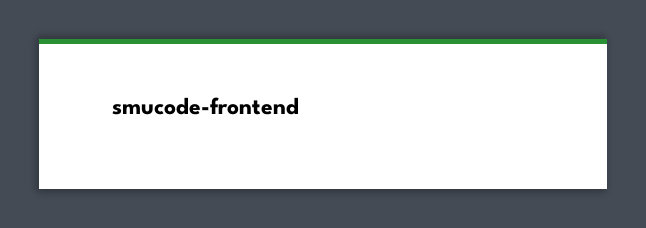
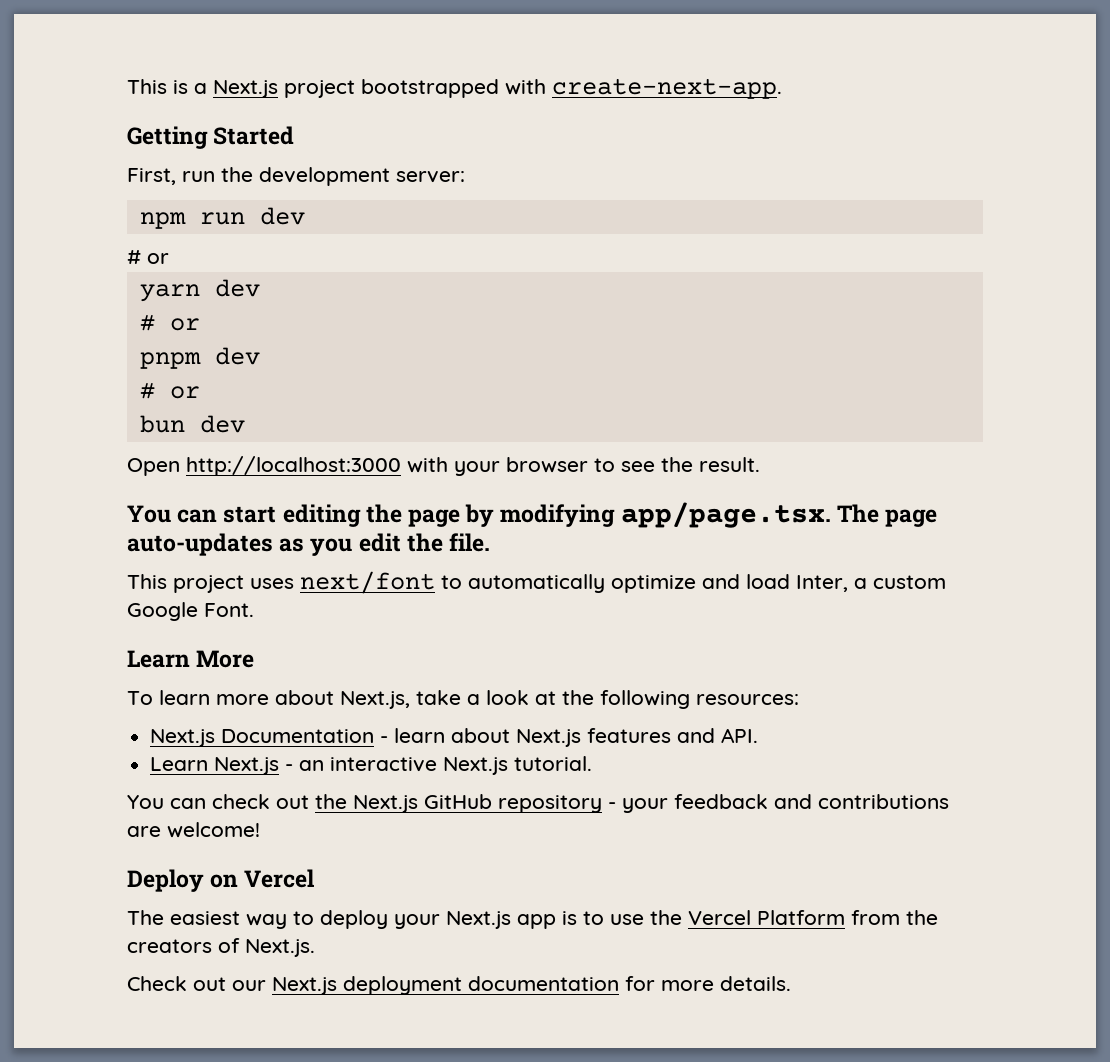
[112,97,299,115] smucode-frontend -> [127,78,782,99] [127,126,295,149] [127,167,465,186] [139,207,305,229] [127,250,169,264] [139,279,260,302] [139,314,200,331] [139,347,260,369] [139,382,200,399] [139,415,245,433] [127,456,760,476] [127,502,938,528] [127,533,491,556] [127,571,946,594] [127,602,254,621] [127,650,255,668] [127,690,799,709] [150,728,759,747] [150,756,593,775] [127,794,949,813] [127,822,260,838] [127,869,315,892] [127,910,938,929] [127,938,315,957] [127,976,791,995] This is a Next.js project bootstrapped with create-next-app. // Getting Started // First, run the development server: // npm run dev // # or // yarn dev // # or // pnpm dev // # or // bun dev // Open http://localhost:3000 with your browser to see the result. // You can start editing the page by modifying app/page.tsx. The page auto-updates as you edit the file. // This project uses next/font to automatically optimize and load Inter, a custom Google Font. // Learn More // To learn more about Next.js, take a look at the following resources: // Next.js Documentation - learn about Next.js features and API. // Learn Next.js - an interactive Next.js tutorial. // You can check out the Next.js GitHub repository - your feedback and contributions are welcome! // Deploy on Vercel // The easiest way to deploy your Next.js app is to use the Vercel Platform from the creators of Next.js. // Check out our Next.js deployment documentation for more details.

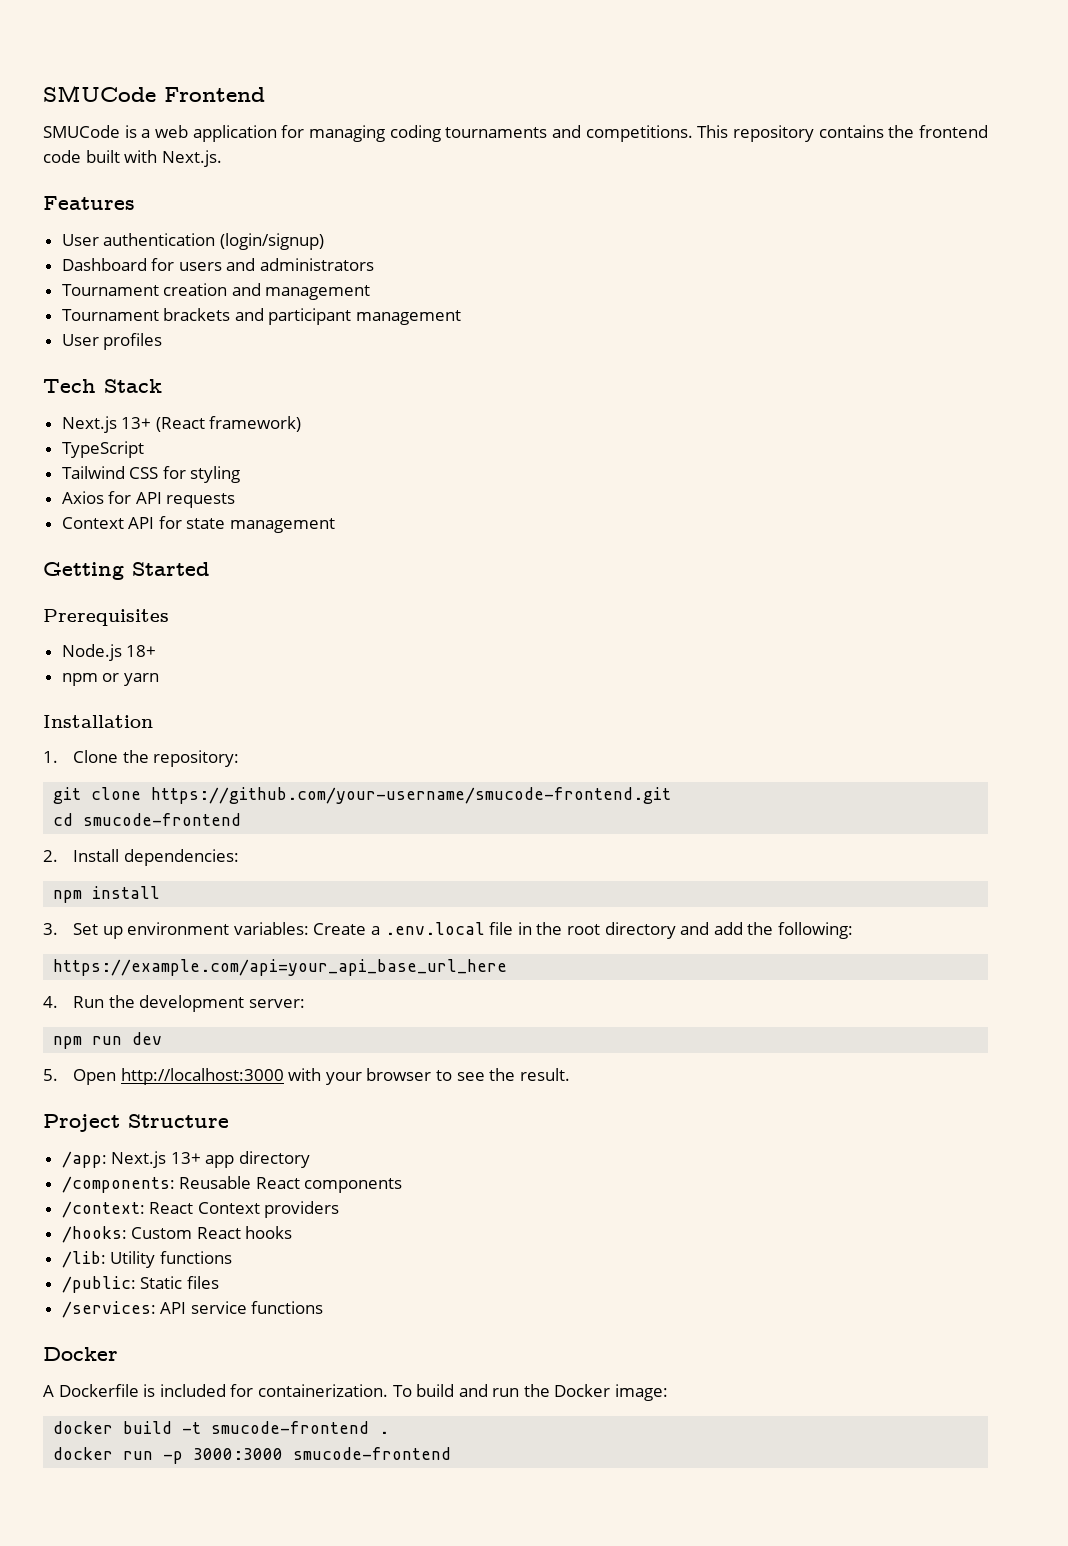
[127,78,782,99] [127,126,295,149] [127,168,215,185] This is a Next.js project bootstrapped with create-next-app. // Getting Started // First, run -> [43,85,265,102] [43,125,988,142] [43,150,222,167] [43,196,135,210] [61,233,324,250] [61,258,375,271] [61,283,371,300] [61,308,462,325] [61,333,163,350] [43,379,162,393] [61,416,302,433] [61,441,144,458] [61,466,241,483] [61,491,236,508] [61,516,336,533] [43,562,210,580] [43,609,169,626] [61,644,157,661] [61,673,159,686] [43,715,153,728] [43,750,240,767] [53,787,672,804] [53,813,242,826] [43,849,239,866] [53,886,161,903] [43,922,853,939] [53,959,508,976] [43,996,105,1008] SMUCode Frontend // SMUCode is a web application for managing coding tournaments and competitions. This repository contains the frontend code built with Next.js. // Features // User authentication (login/signup) // Dashboard for users and administrators // Tournament creation and management // Tournament brackets and participant management // User profiles // Tech Stack // Next.js 13+ (React framework) // TypeScript // Tailwind CSS for styling // Axios for API requests // Context API for state management // Getting Started // Prerequisites // Node.js 18+ // npm or yarn // Installation // 1. Clone the repository: // git clone https://github.com/your-username/smucode-frontend.git // cd smucode-frontend // 2. Install dependencies: // npm install // 3. Set up environment variables: Create a .env.local file in the root directory and add the following: // https://example.com/api=your_api_base_url_here // 4. Run
[127,250,169,264] [139,279,260,302] [139,314,200,331] [139,347,260,369] [139,382,200,399] [139,415,245,433] # or // yarn dev // # or // pnpm dev // # or // bun dev // -> [43,1069,58,1081] 5.
[127,502,938,528] [127,533,491,556] [127,571,946,594] [127,602,254,621] [127,650,255,668] [127,690,799,709] [150,728,759,747] [150,756,593,775] [127,794,949,813] [127,822,260,838] [127,869,315,892] [127,910,938,929] [127,938,315,957] [127,976,791,995] You can start editing the page by modifying app/page.tsx. The page auto-updates as you edit the file. // This project uses next/font to automatically optimize and load Inter, a custom Google Font. // Learn More // To learn more about Next.js, take a look at the following resources: // Next.js Documentation - learn about Next.js features and API. // Learn Next.js - an interactive Next.js tutorial. // You can check out the Next.js GitHub repository - your feedback and contributions are welcome! // Deploy on Vercel // The easiest way to deploy your Next.js app is to use the Vercel Platform from the creators of Next.js. // Check out our Next.js deployment documentation for more details. -> [43,1114,229,1132] [61,1151,311,1168] [61,1176,403,1193] [61,1201,340,1218] [61,1226,293,1243] [61,1251,232,1268] [61,1276,219,1293] [61,1301,324,1318] [43,1347,118,1361] [43,1384,669,1401] [53,1421,390,1434] [53,1447,452,1464] Project Structure // /app: Next.js 13+ app directory // /components: Reusable React components // /context: React Context providers // /hooks: Custom React hooks // /lib: Utility functions // /public: Static files // /services: API service functions // Docker // A Dockerfile is included for containerization. To build and run the Docker image: // docker build -t smucode-frontend . // docker run -p 3000:3000 smucode-frontend

